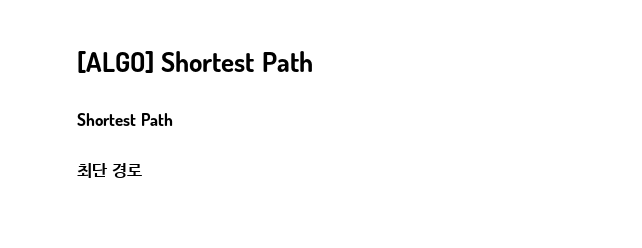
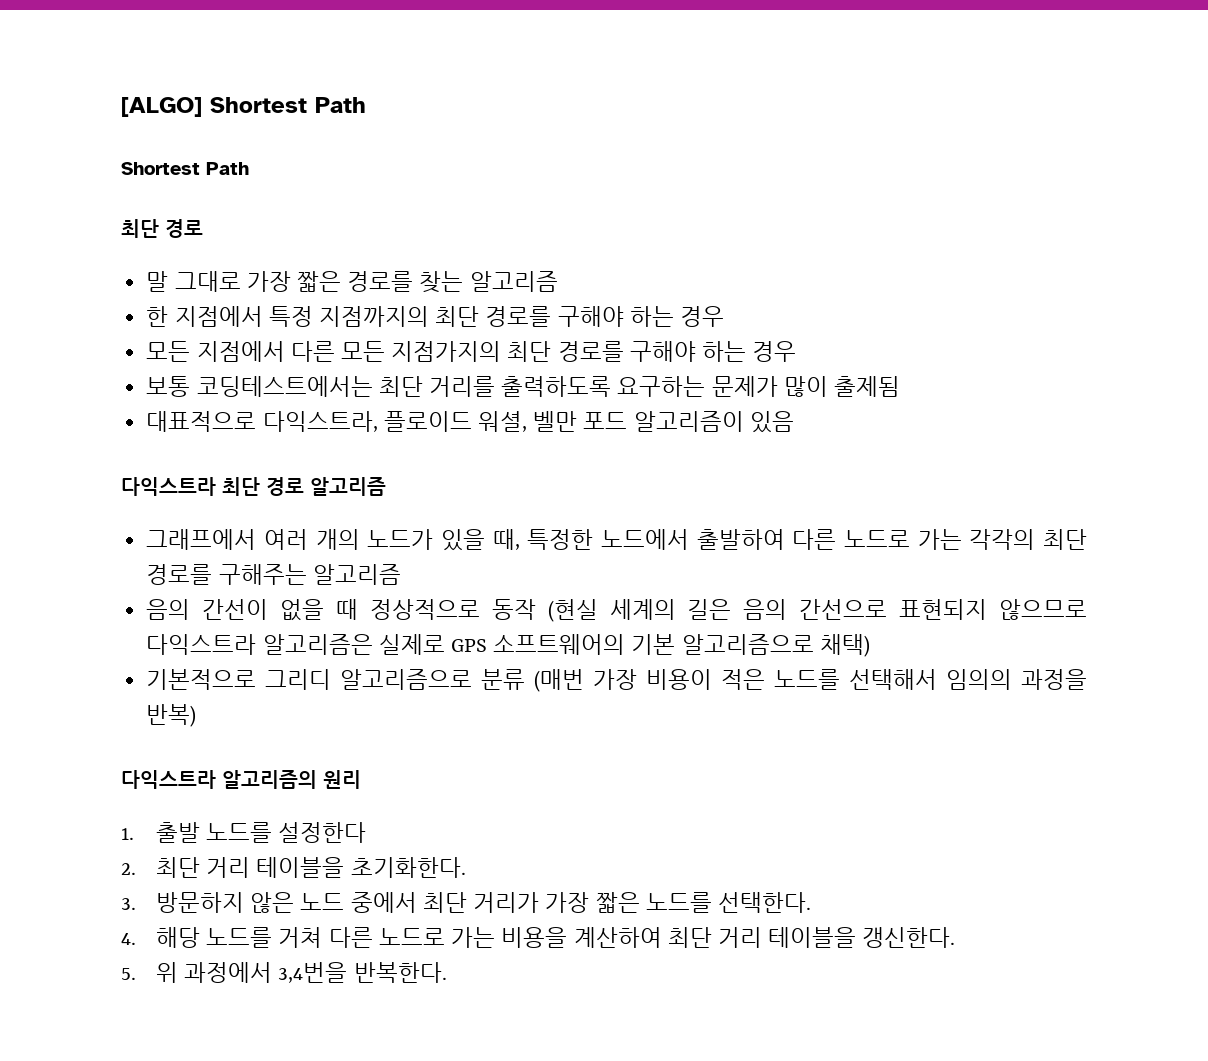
(142, 170) none -> [146,271,558,293] [146,306,724,327] [146,341,797,362] [146,376,900,397] [146,411,794,433] [121,477,386,496] [146,529,1088,551] [146,564,401,585] [146,599,1087,622] [146,634,870,657] [146,669,1088,692] [146,704,197,727] [121,770,361,789] [121,822,367,843] [121,857,466,878] [121,892,811,913] [121,927,956,948] [121,962,447,983] // 말 그대로 가장 짧은 경로를 찾는 알고리즘 // 한 지점에서 특정 지점까지의 최단 경로를 구해야 하는 경우 // 모든 지점에서 다른 모든 지점가지의 최단 경로를 구해야 하는 경우 // 보통 코딩테스트에서는 최단 거리를 출력하도록 요구하는 문제가 많이 출제됨 // 대표적으로 다익스트라, 플로이드 워셜, 벨만 포드 알고리즘이 있음 // 다익스트라 최단 경로 알고리즘 // 그래프에서 여러 개의 노드가 있을 때, 특정한 노드에서 출발하여 다른 노드로 가는 각각의 최단 경로를 구해주는 알고리즘 // 음의 간선이 없을 때 정상적으로 동작 (현실 세계의 길은 음의 간선으로 표현되지 않으므로 다익스트라 알고리즘은 실제로 GPS 소프트웨어의 기본 알고리즘으로 채택) // 기본적으로 그리디 알고리즘으로 분류 (매번 가장 비용이 적은 노드를 선택해서 임의의 과정을 반복) // 다익스트라 알고리즘의 원리 // 1. 출발 노드를 설정한다 // 2. 최단 거리 테이블을 초기화한다. // 3. 방문하지 않은 노드 중에서 최단 거리가 가장 짧은 노드를 선택한다. // 4. 해당 노드를 거쳐 다른 노드로 가는 비용을 계산하여 최단 거리 테이블을 갱신한다. // 5. 위 과정에서 3,4번을 반복한다.

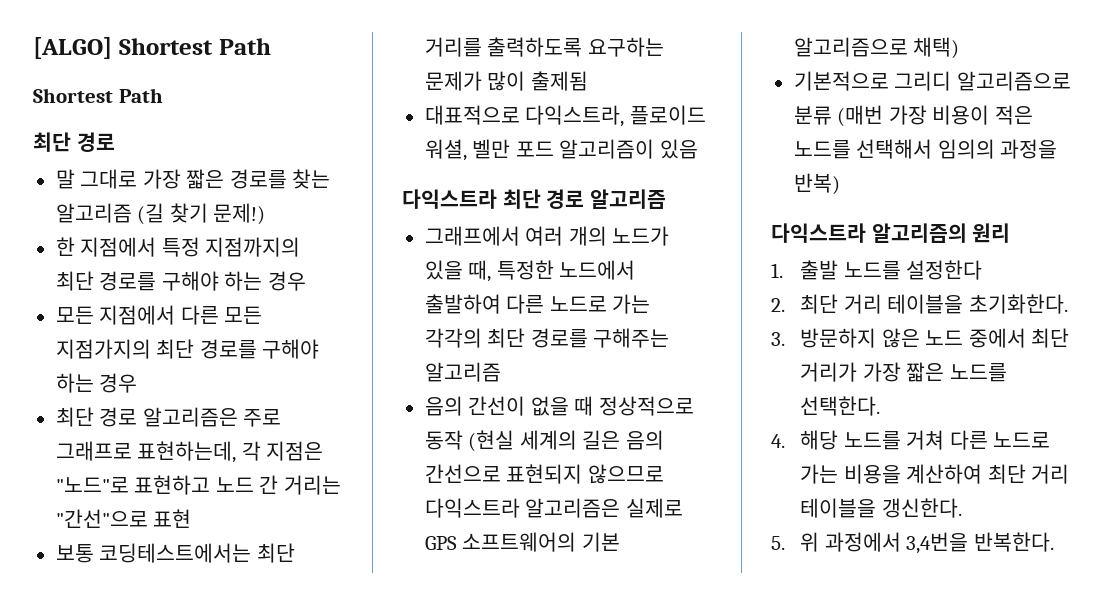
(558, 281) none -> [137,203,266,225] (길 찾기 문제!)
(797, 351) none -> [55,407,282,427] [55,441,324,463] [55,475,341,495] [55,509,192,528] // 최단 경로 알고리즘은 주로 그래프로 표현하는데, 각 지점은 "노드"로 표현하고 노드 간 거리는 "간선"으로 표현

